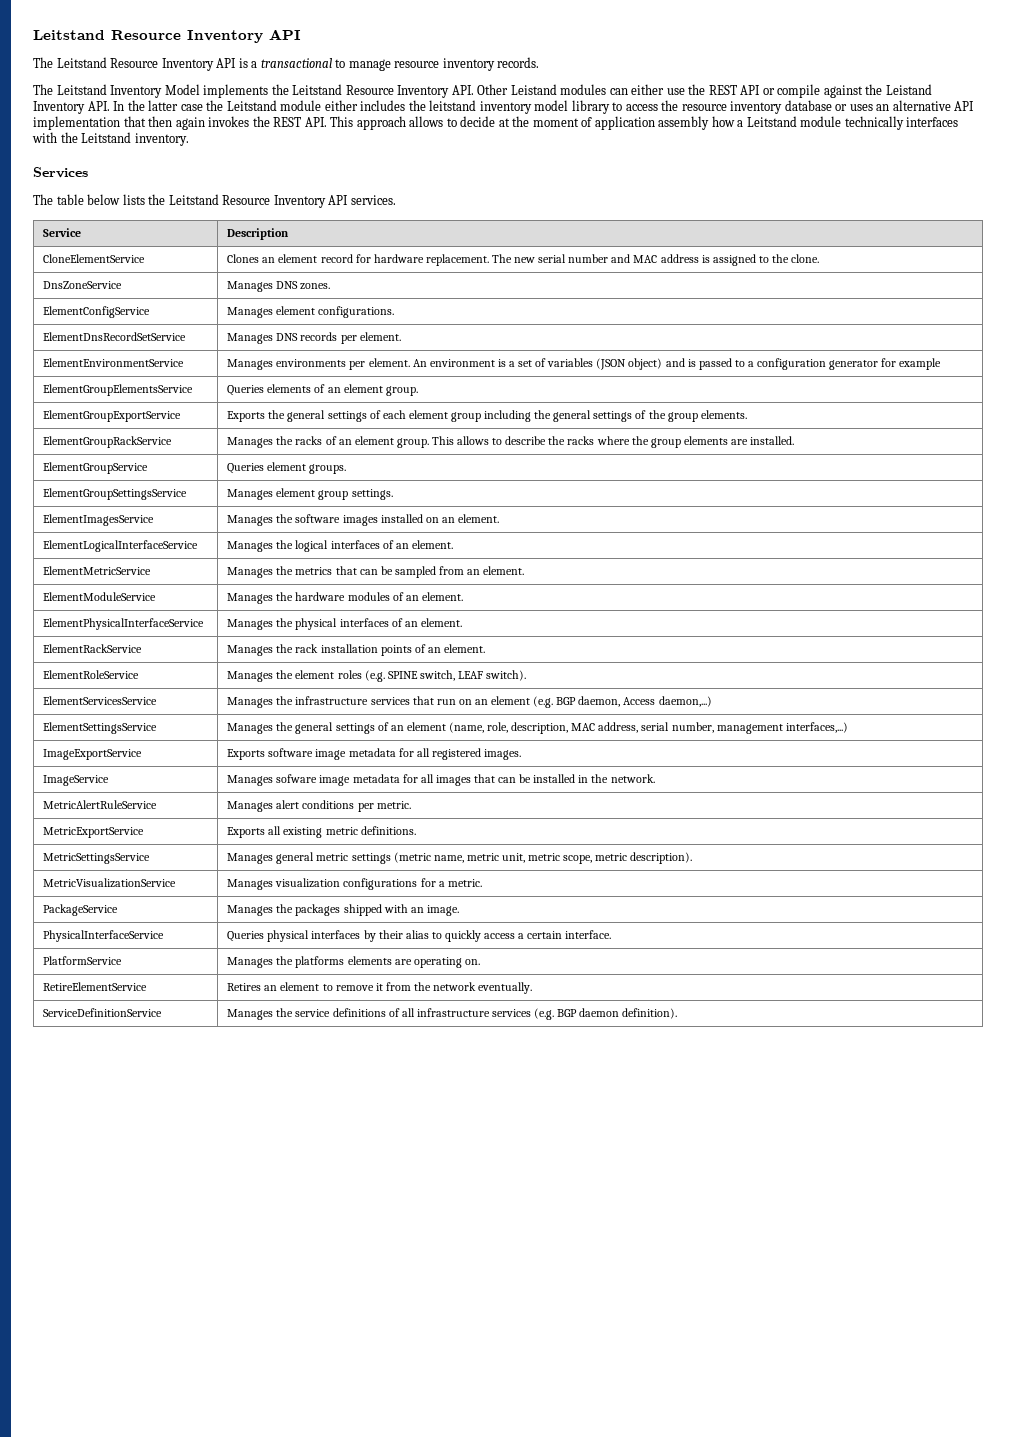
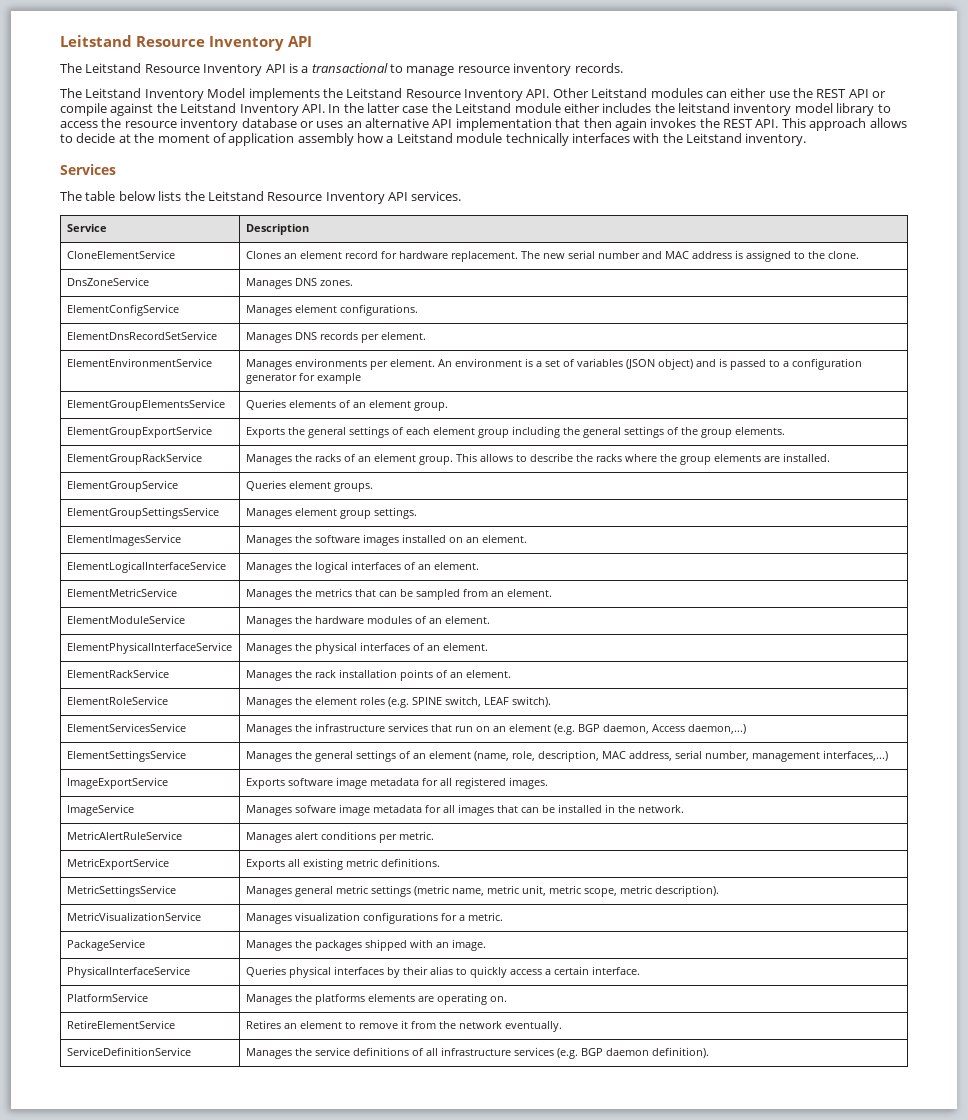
[510,84,557,95] Leistand -> [591,88,648,98] Leitstand
[885,84,932,95] Leistand -> [180,103,237,113] Leitstand

